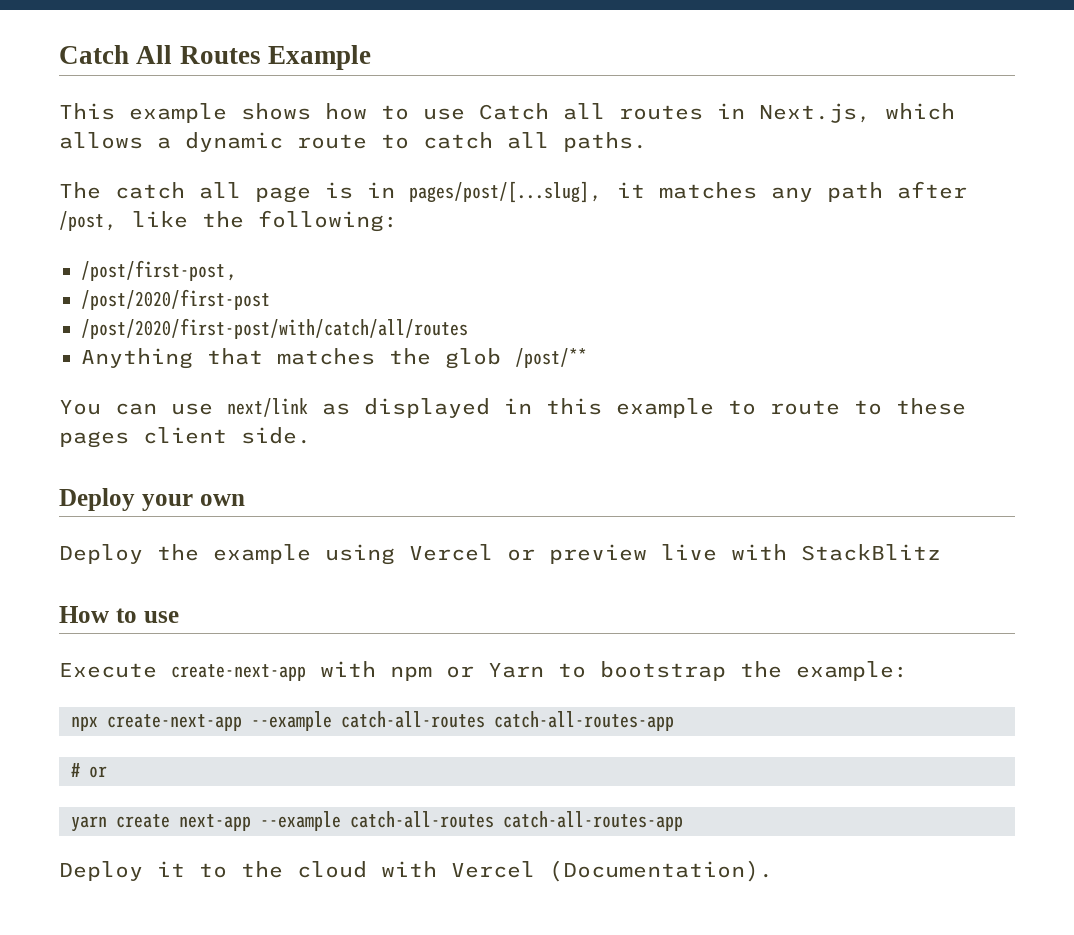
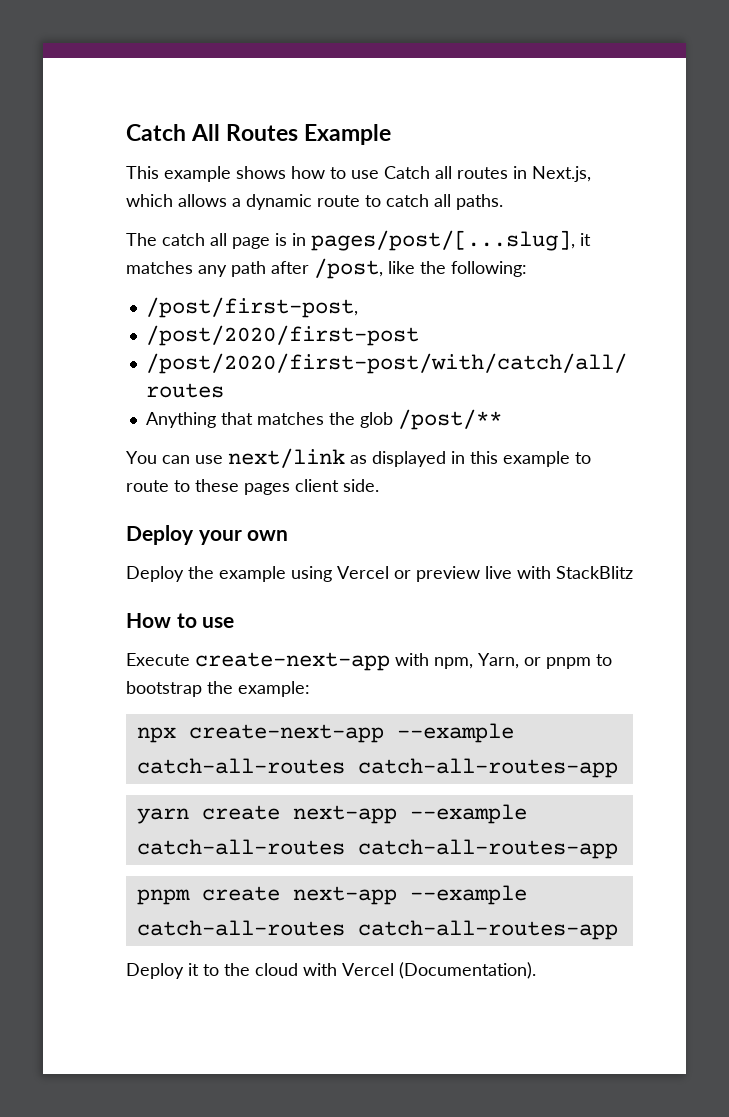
[390,663,544,681] npm or Yarn -> [434,653,591,669] npm, Yarn, or pnpm
[71,763,107,778] [71,816,107,832] # or // yarn -> [136,804,527,824] [136,839,618,859] [136,889,190,905] yarn create next-app --example catch-all-routes catch-all-routes-app // pnpm

